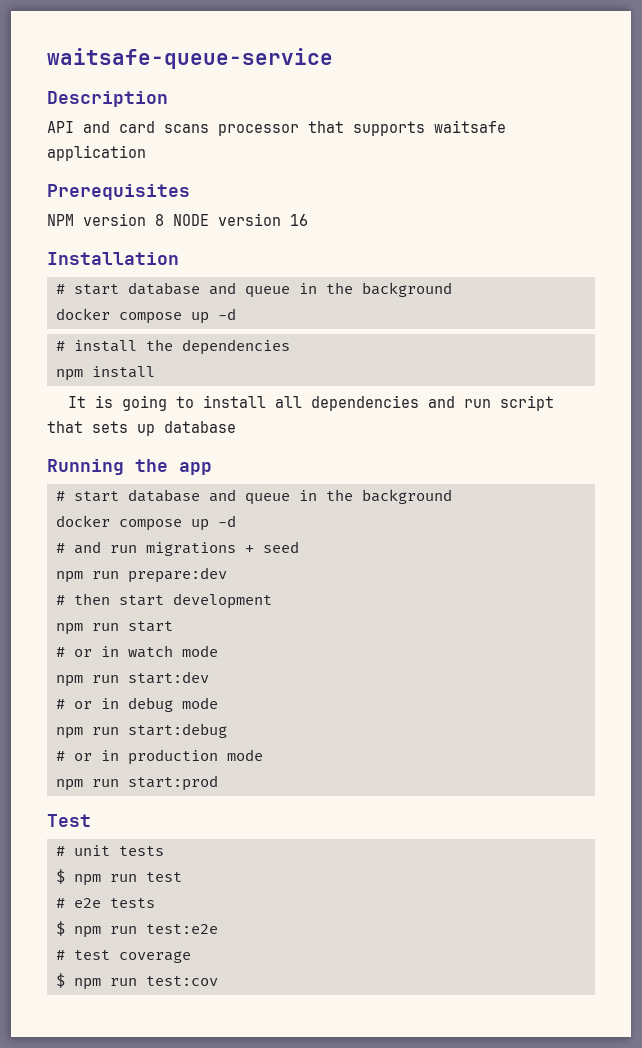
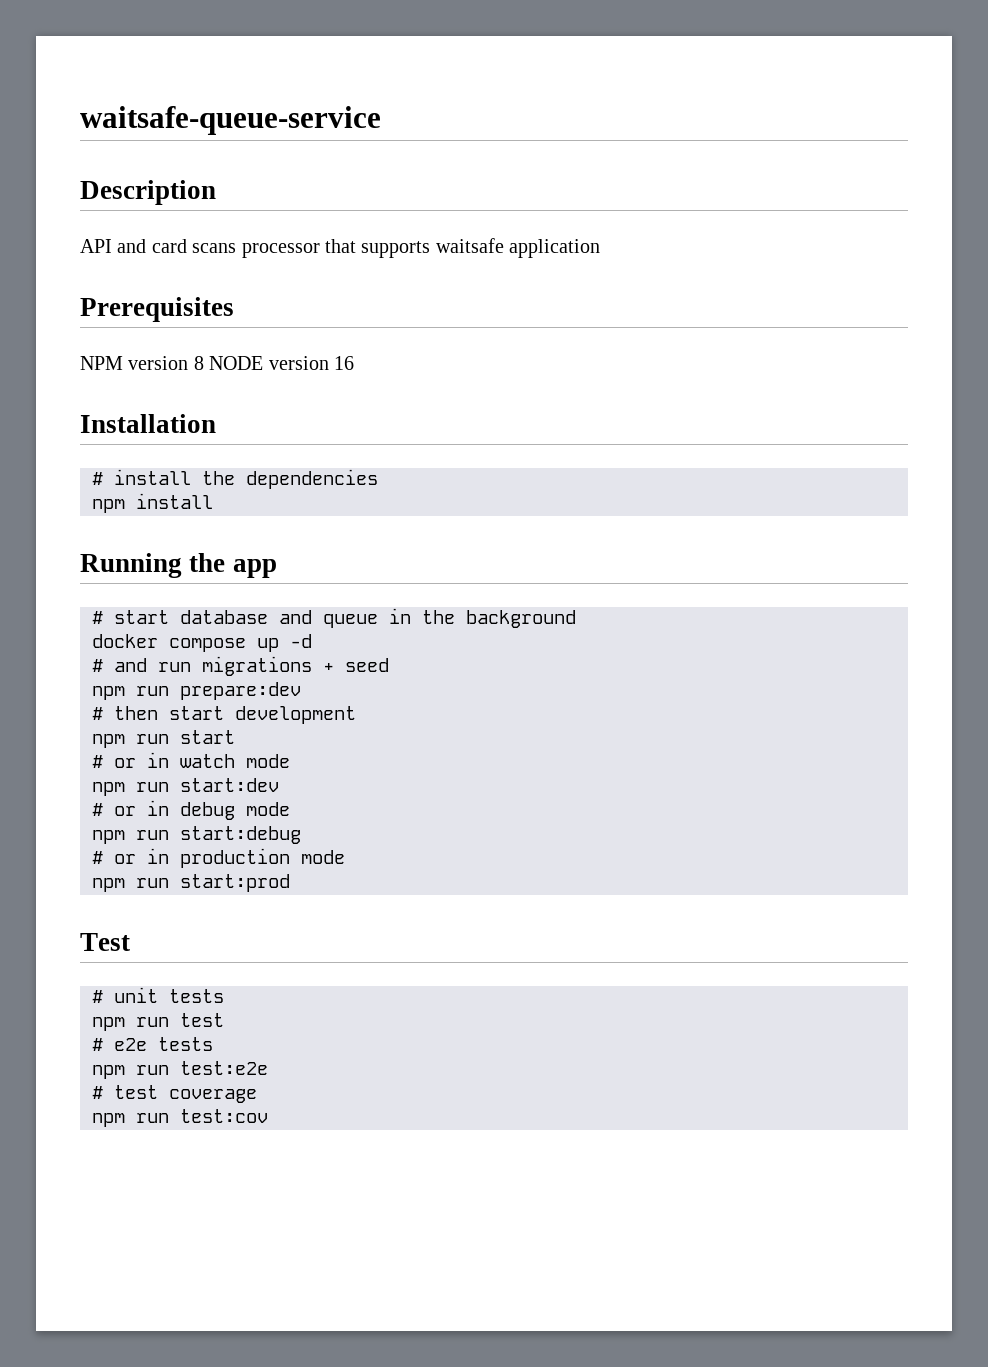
[55,282,452,298] [55,308,236,324] // # start database and queue in the background // docker compose up -d -> (216, 423) none
[67,395,554,411] [47,421,236,436] // It is going to install all dependencies and run script that sets up database -> (213, 501) none
[55,869,65,884] $ -> (224, 996) none
[55,921,65,936] $ -> (213, 1044) none
[55,973,65,988] $ -> (257, 1096) none

